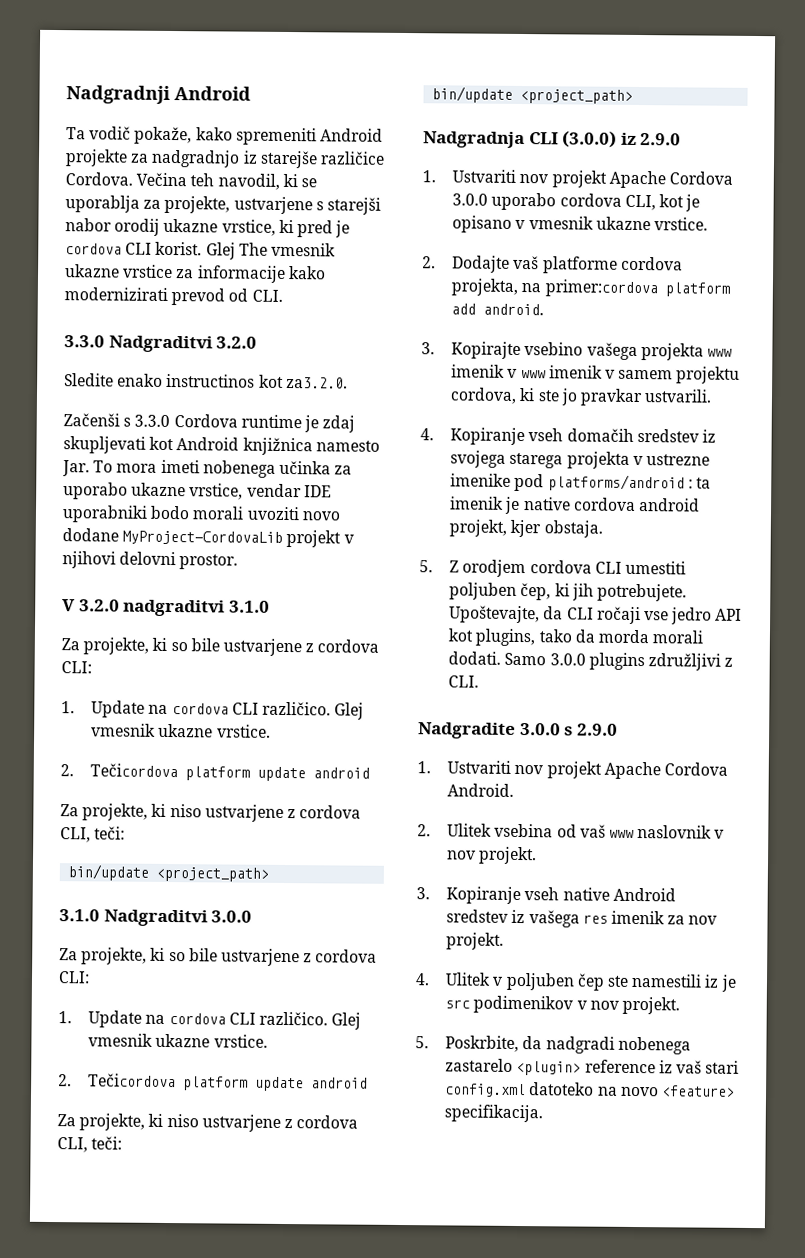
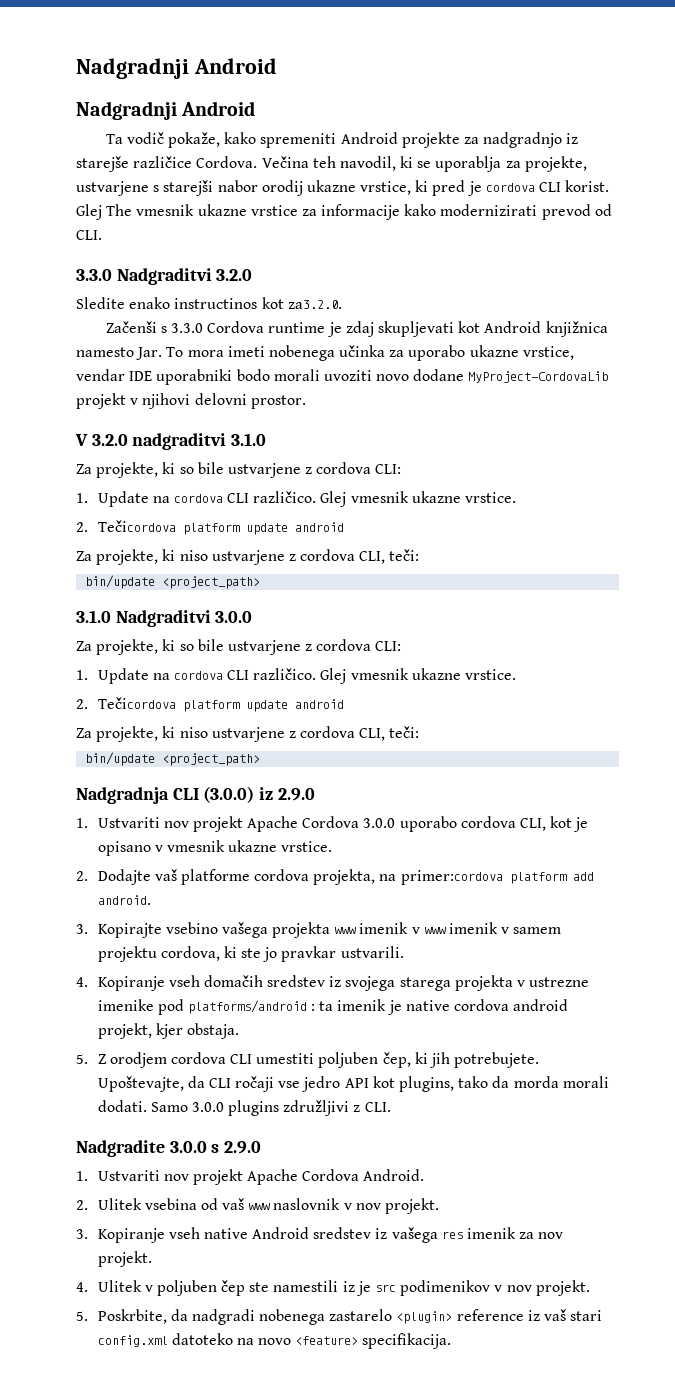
[66,85,251,104] Nadgradnji Android -> [76,58,277,79] [76,101,256,120] Nadgradnji Android // Nadgradnji Android

